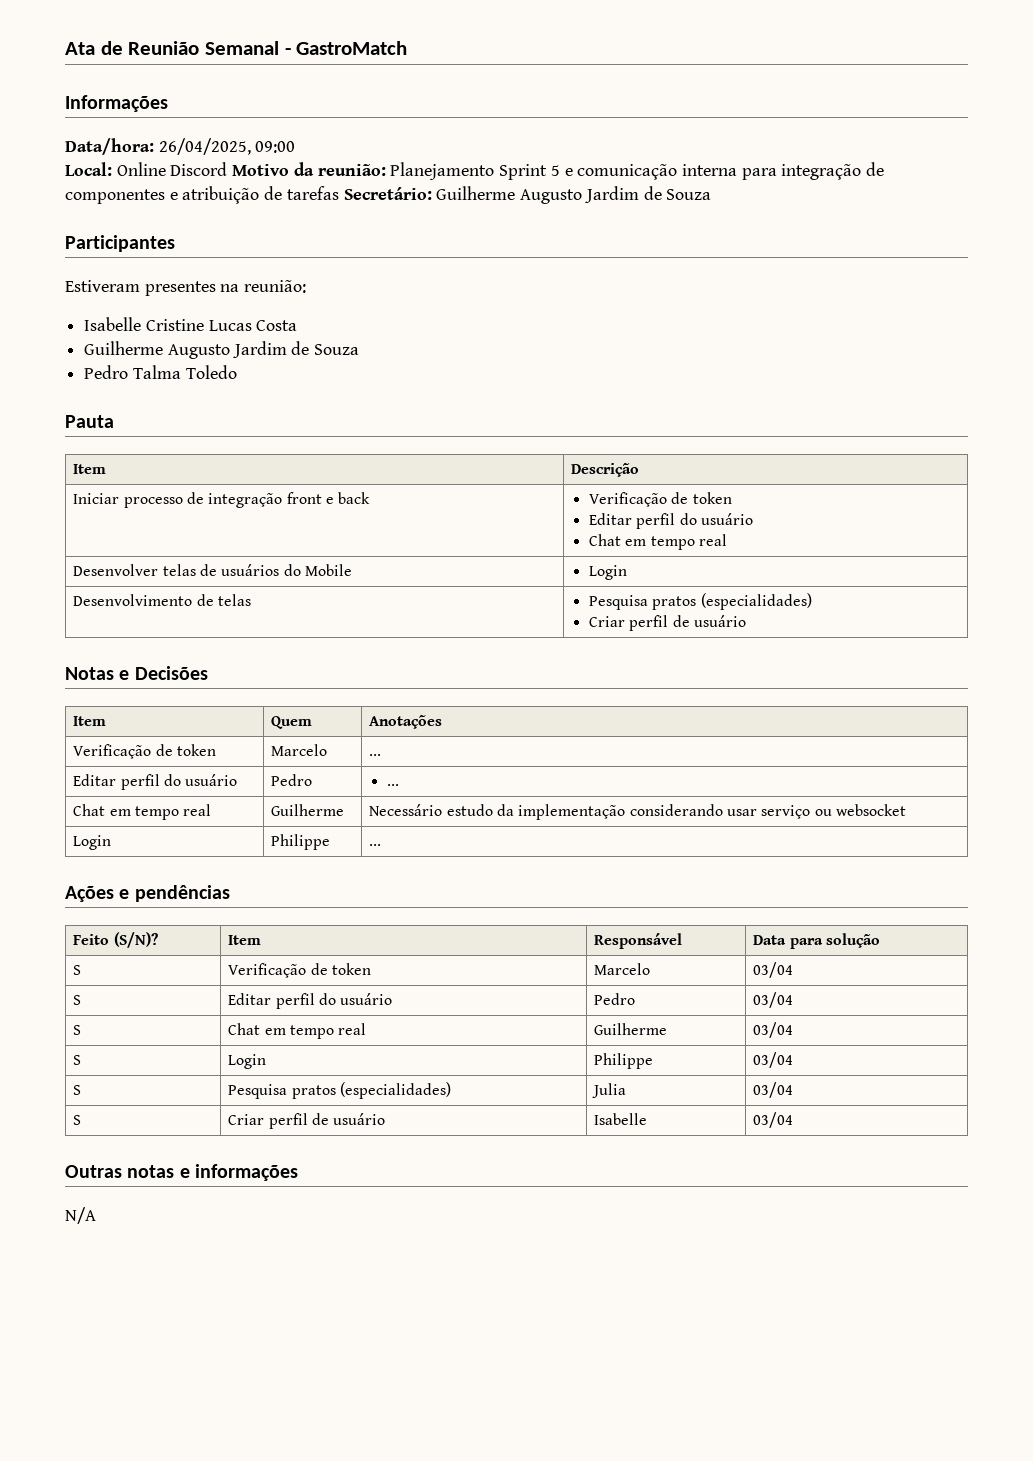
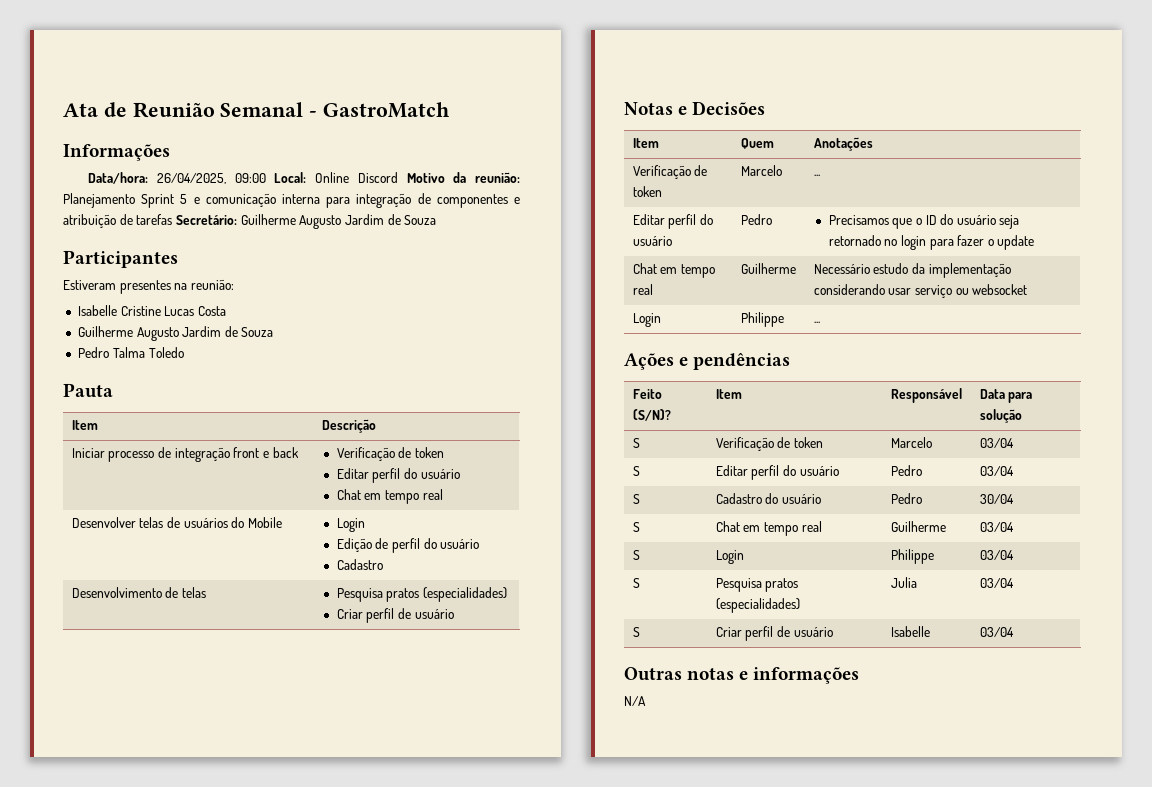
(296, 147) // -> (266, 178) none
(627, 572) none -> [336,538,480,553] [336,559,383,570] // Edição de perfil do usuário // Cadastro
[386,784,399,786] ... -> [828,214,1020,229] [828,235,1035,250] Precisamos que o ID do usuário seja retornado no login para fazer o update
(794, 1000) none -> [632,494,640,504] [715,493,822,504] [890,493,922,504] [979,494,1014,504] // S | Cadastro do usuário | Pedro | 30/04

